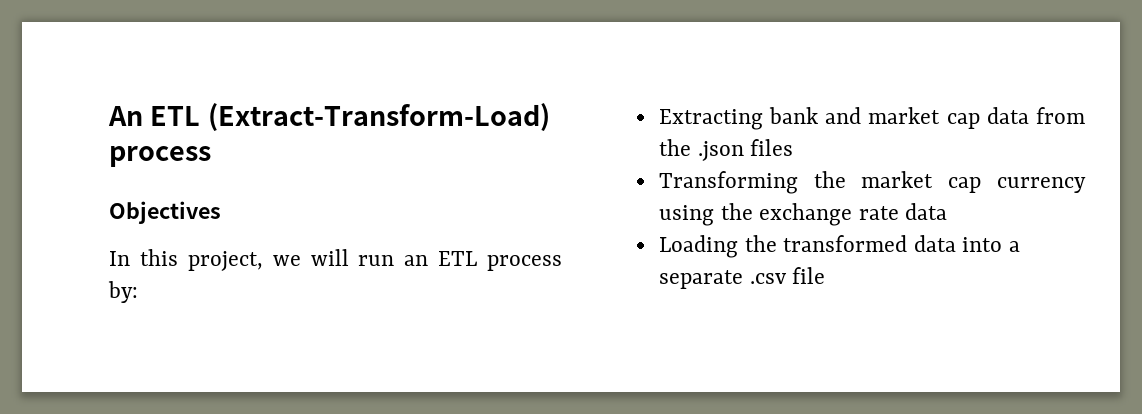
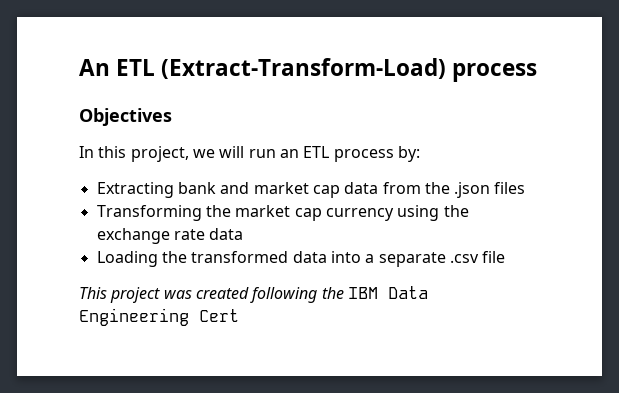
(826, 275) none -> [79,286,428,303] [79,308,239,326] // This project was created following the IBM Data Engineering Cert

